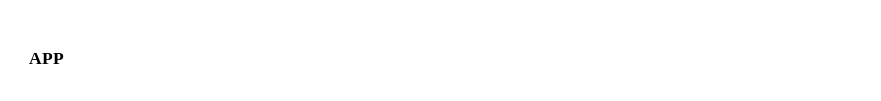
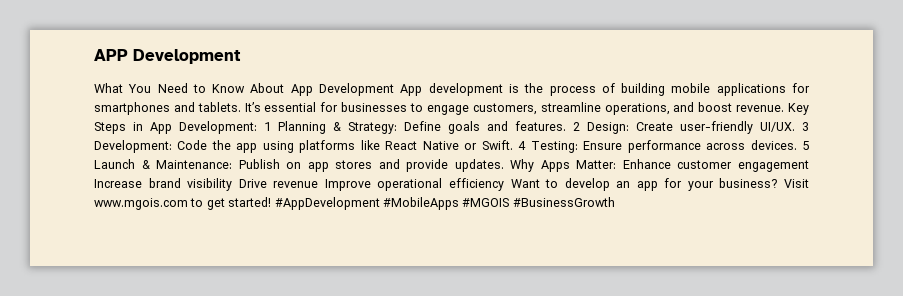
(64, 58) none -> [133,49,241,64] [94,83,810,96] [94,102,810,115] [94,121,809,134] [94,140,810,153] [94,159,809,172] [94,178,809,191] [94,197,615,210] Development // What You Need to Know About App Development App development is the process of building mobile applications for smartphones and tablets. It’s essential for businesses to engage customers, streamline operations, and boost revenue. Key Steps in App Development: 1 Planning & Strategy: Define goals and features. 2 Design: Create user-friendly UI/UX. 3 Development: Code the app using platforms like React Native or Swift. 4 Testing: Ensure performance across devices. 5 Launch & Maintenance: Publish on app stores and provide updates. Why Apps Matter: Enhance customer engagement Increase brand visibility Drive revenue Improve operational efficiency Want to develop an app for your business? Visit www.mgois.com to get started! #AppDevelopment #MobileApps #MGOIS #BusinessGrowth

